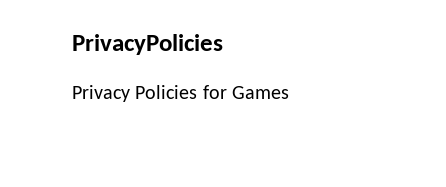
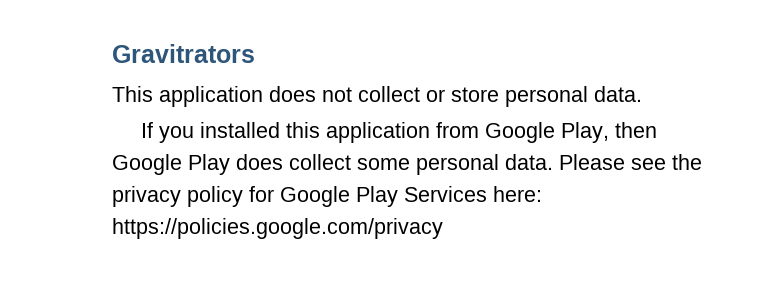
[72,34,223,55] [72,85,290,102] PrivacyPolicies // Privacy Policies for Games -> [112,44,255,63] [112,86,642,107] [140,122,657,143] [112,154,702,175] [112,186,542,207] [112,218,443,239] Gravitrators // This application does not collect or store personal data. // If you installed this application from Google Play, then Google Play does collect some personal data. Please see the privacy policy for Google Play Services here: https://policies.google.com/privacy

